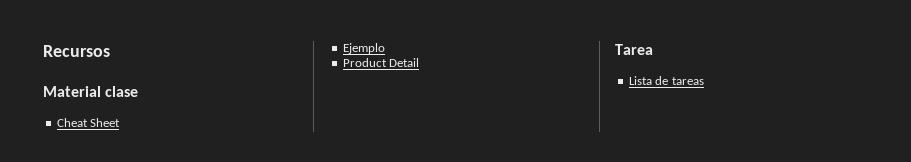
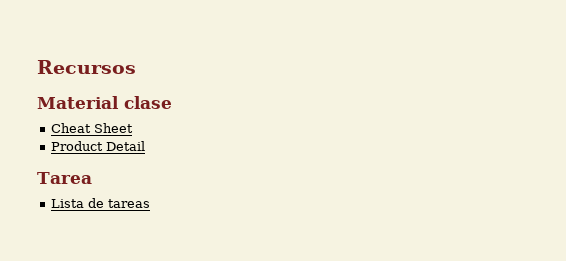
[342,43,385,54] // Ejemplo -> (134, 128) none

